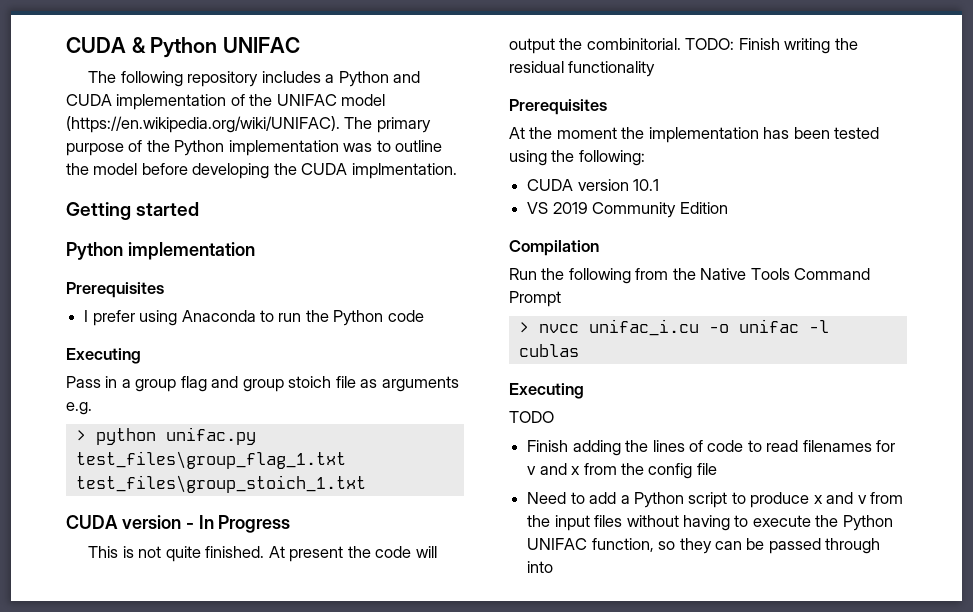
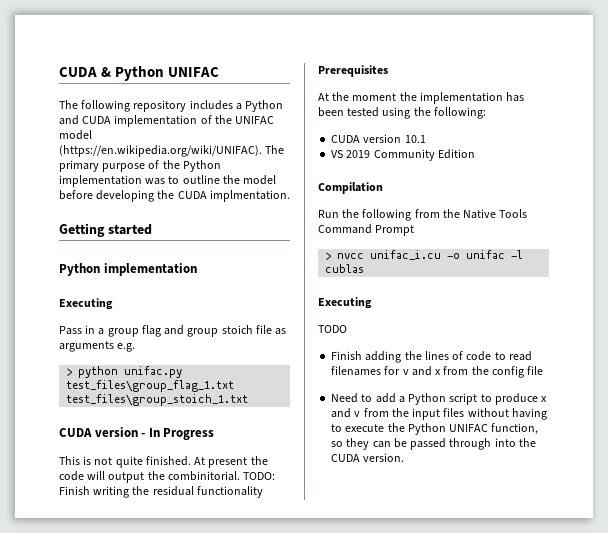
[66,282,164,298] [84,310,424,326] // Prerequisites // I prefer using Anaconda to run the Python code -> (197, 269) none
(554, 567) none -> [518,438,536,447] [331,453,405,462] the CUDA version.

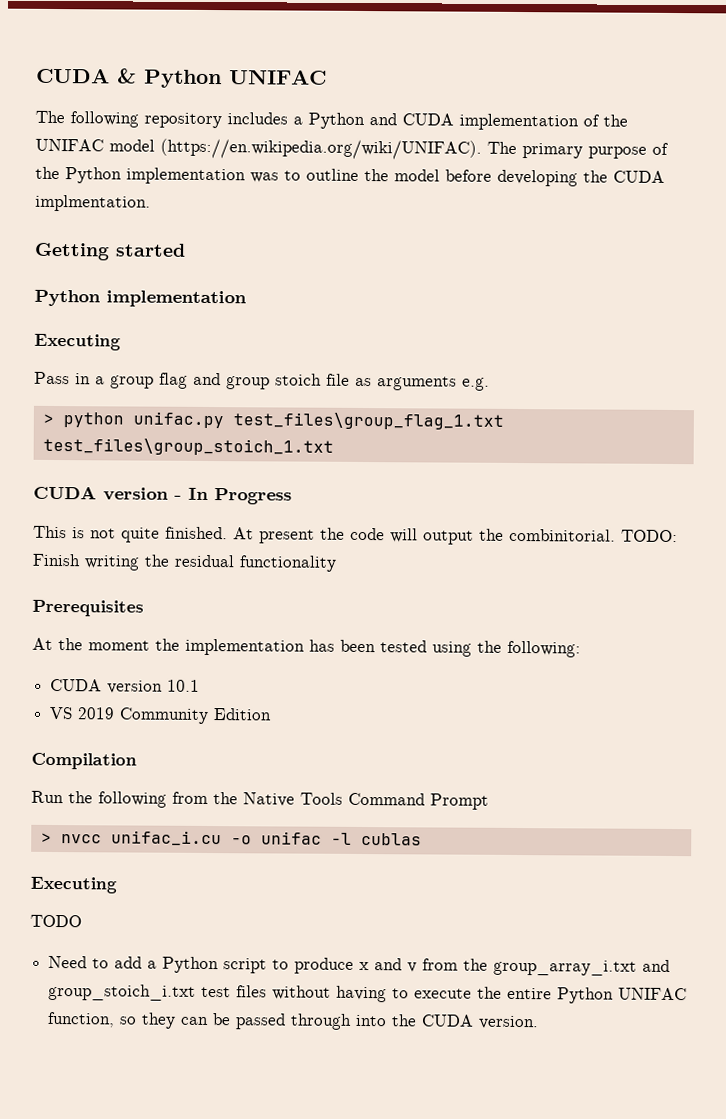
[331,351,532,363] [331,366,544,378] // Finish adding the lines of code to read filenames for v and x from the config file -> (82, 921) none
[412,408,441,420] input -> [493,959,671,976] [48,983,232,1001] group_array_i.txt and group_stoich_i.txt test
(405, 427) none -> [507,987,553,1000] entire

